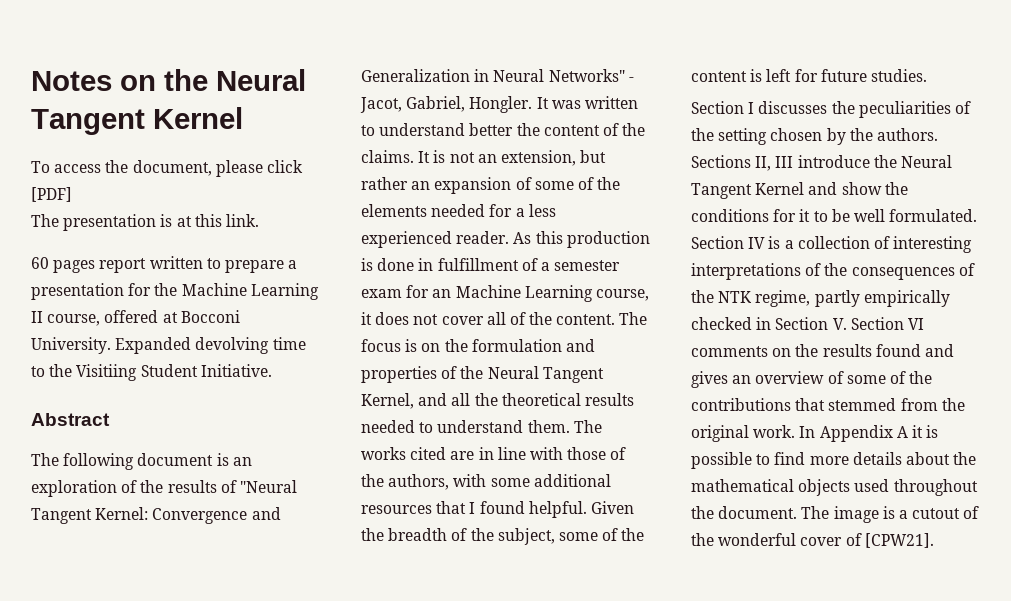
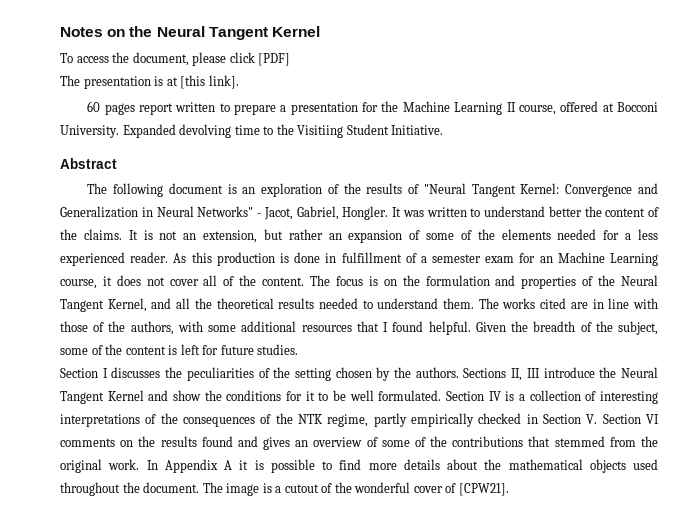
[194,214,259,227] this link. -> [180,75,239,89] [this link].

